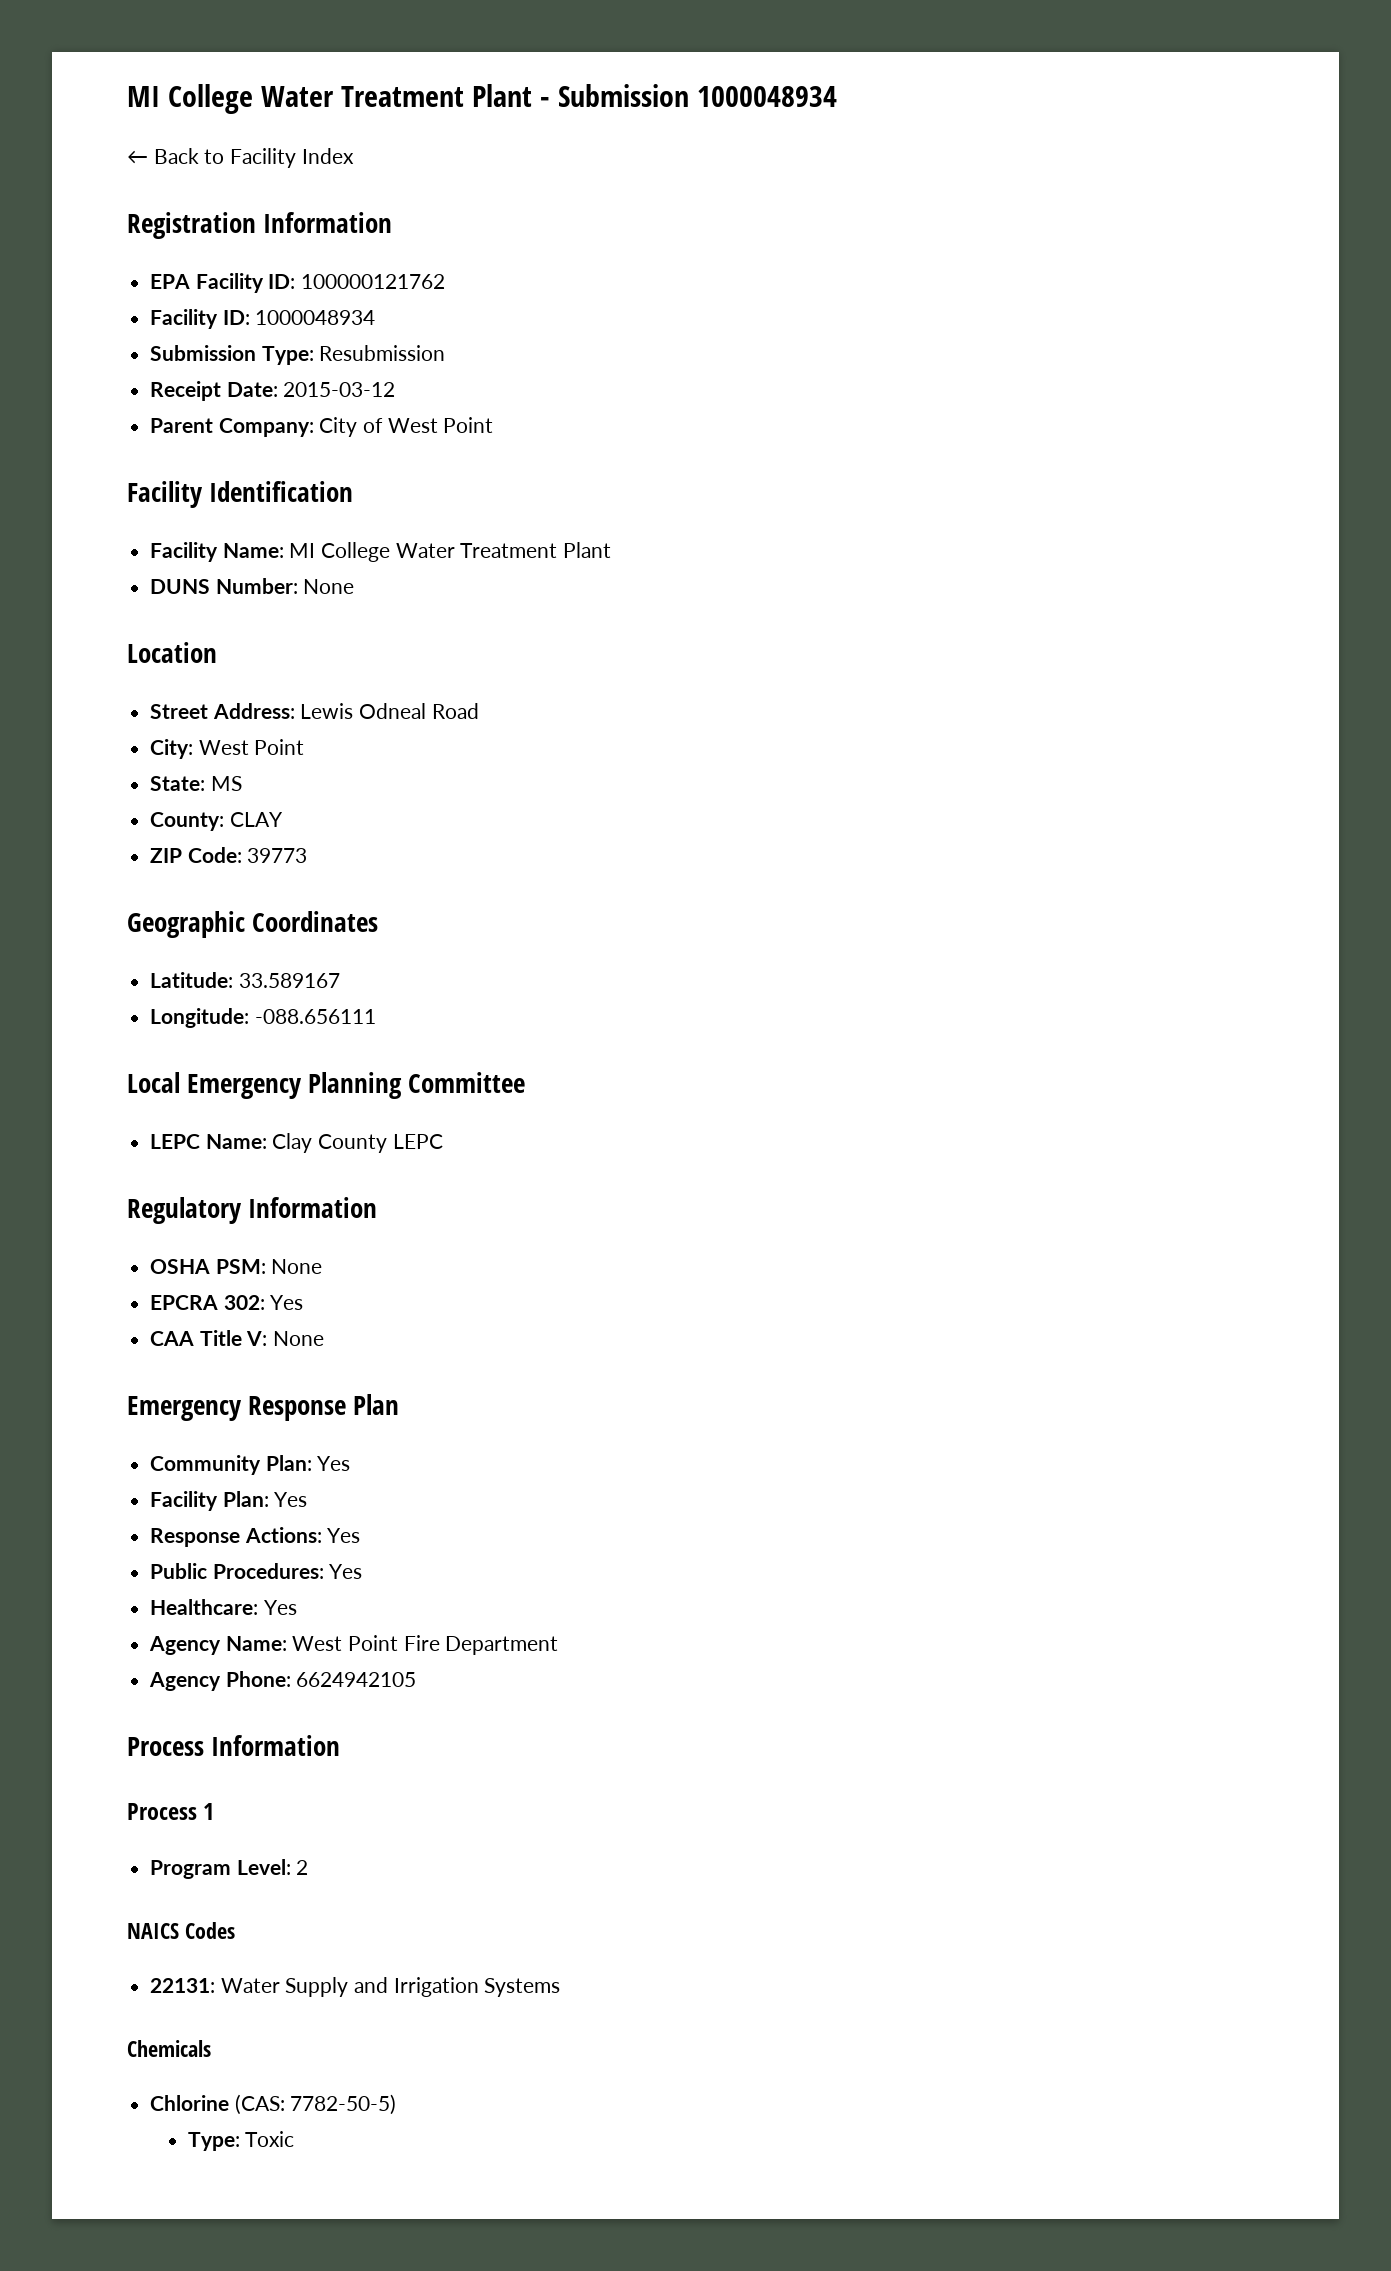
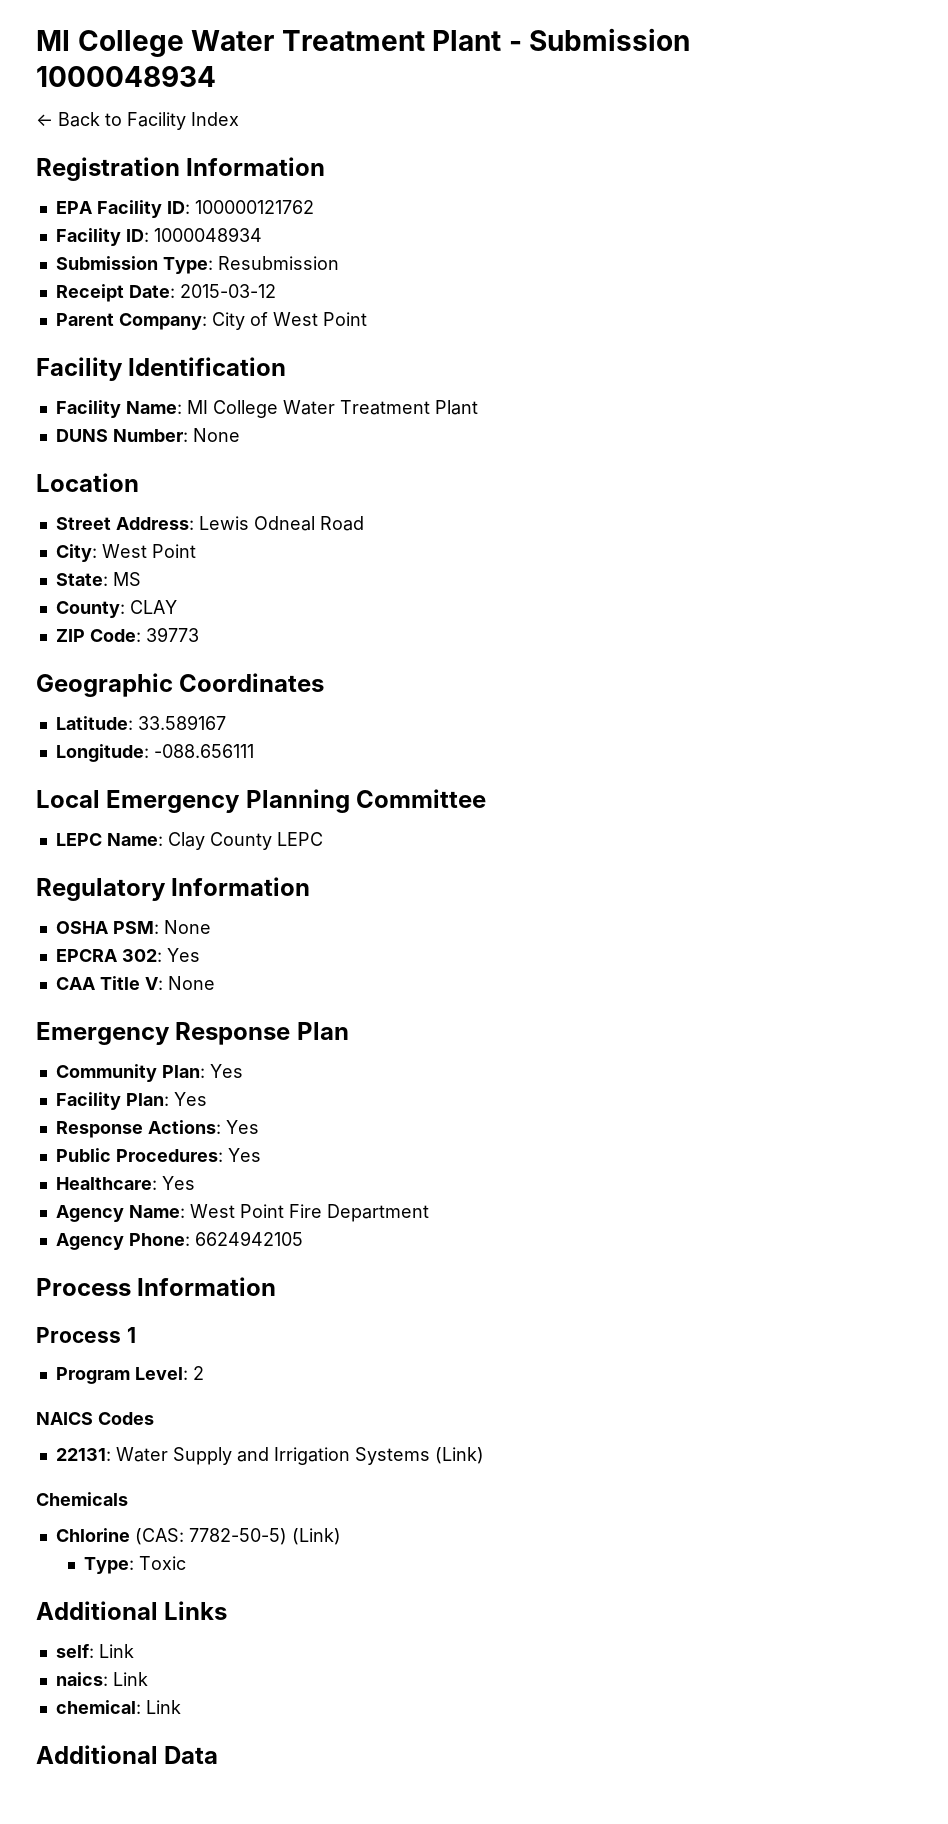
(561, 1987) none -> [434,1447,484,1464] (Link)
(397, 2104) none -> [291,1528,341,1545] (Link)
(295, 2139) none -> [36,1601,228,1620] [55,1644,134,1658] [55,1672,148,1686] [55,1700,181,1714] [36,1745,219,1764] // Additional Links // self: Link // naics: Link // chemical: Link // Additional Data

